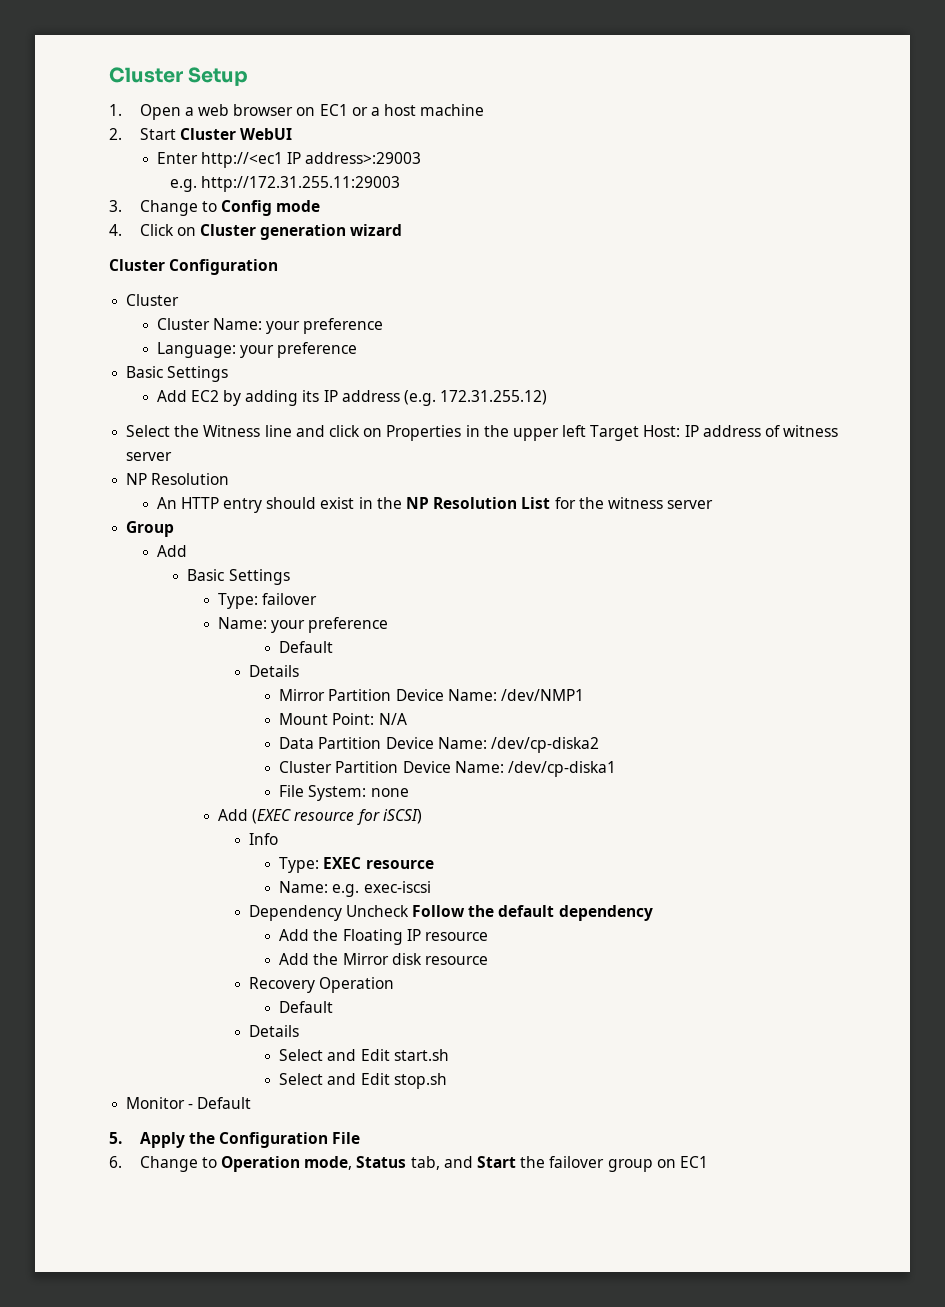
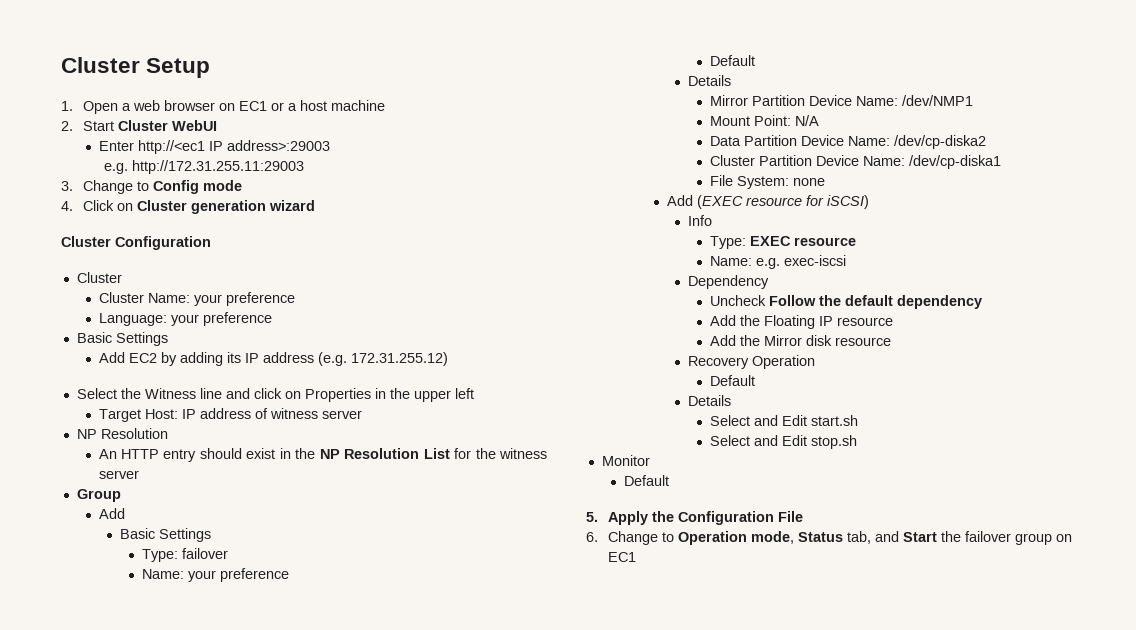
(587, 431) none -> (474, 393) //
(342, 913) none -> (770, 282) //
[188,1104,194,1109] - -> (650, 460) //

